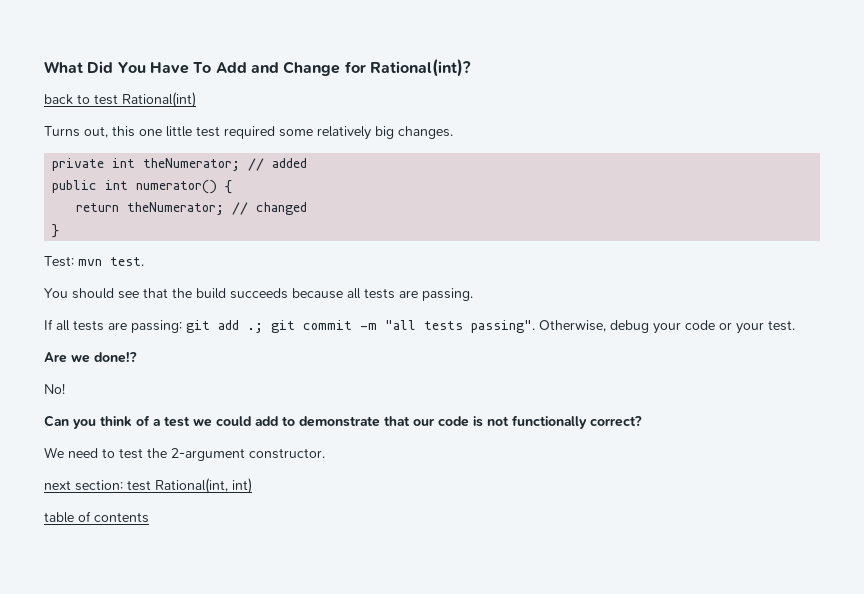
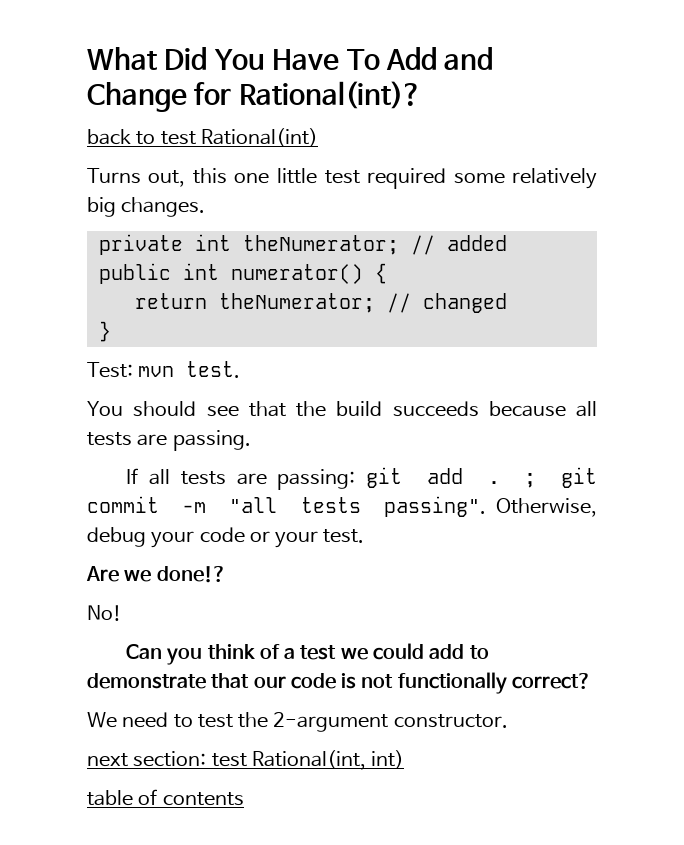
[247,323,263,333] .; -> [487,473,537,488] . ;

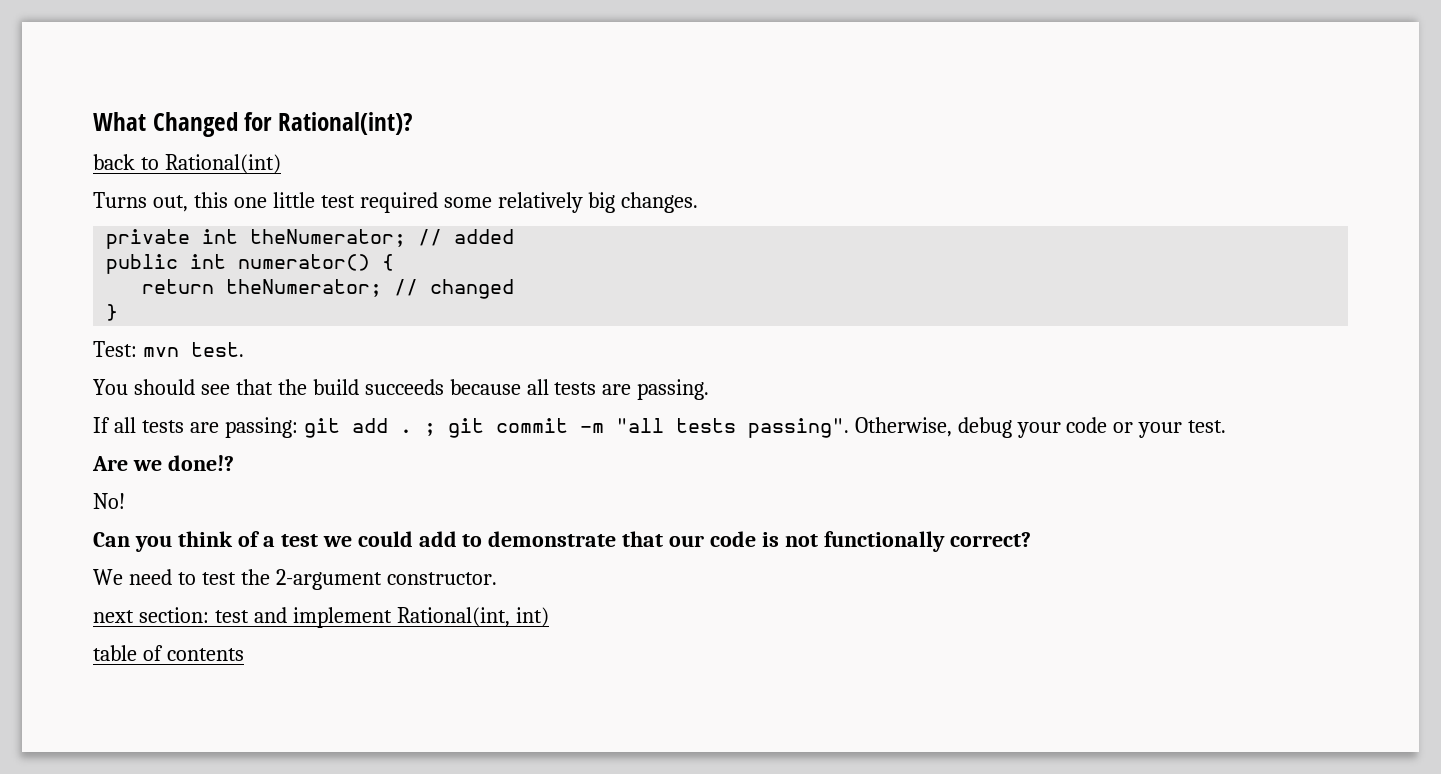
[164,47,494,70] [87,82,187,112] Did You Have To Add and Change -> [152,112,238,137] Changed
[160,131,196,145] test -> (159, 163) none
(247, 760) none -> [253,607,392,628] and implement

